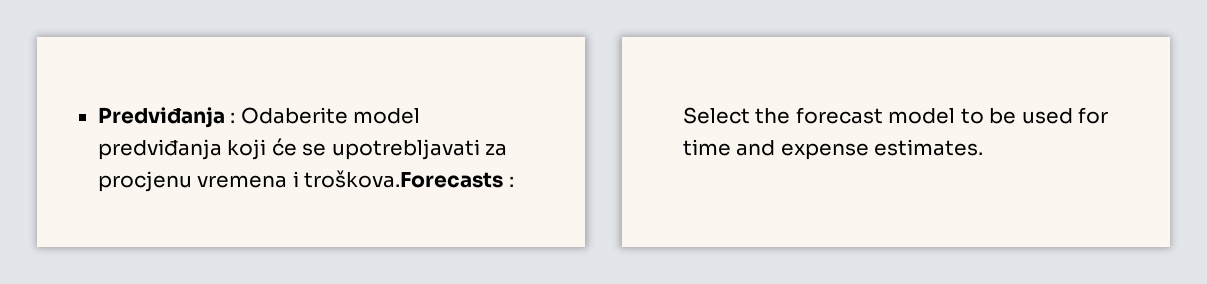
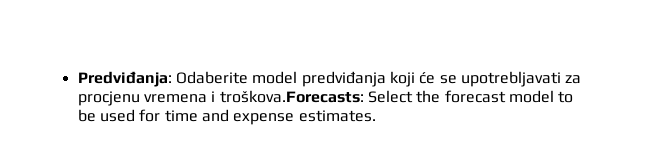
[97,107,236,128] Predviđanja : -> [77,71,172,87] Predviđanja:
[304,170,514,188] troškova.Forecasts : -> [219,90,364,103] troškova.Forecasts:

